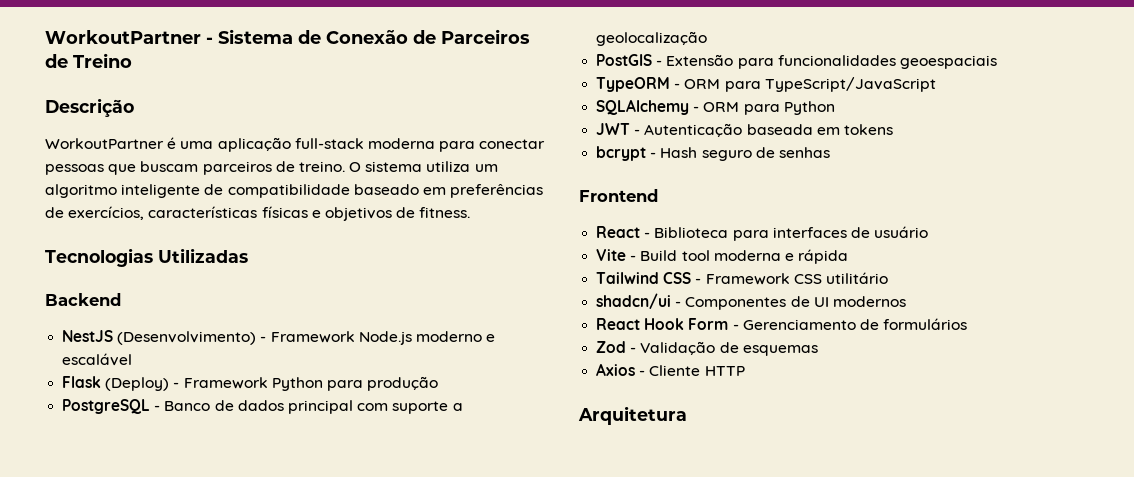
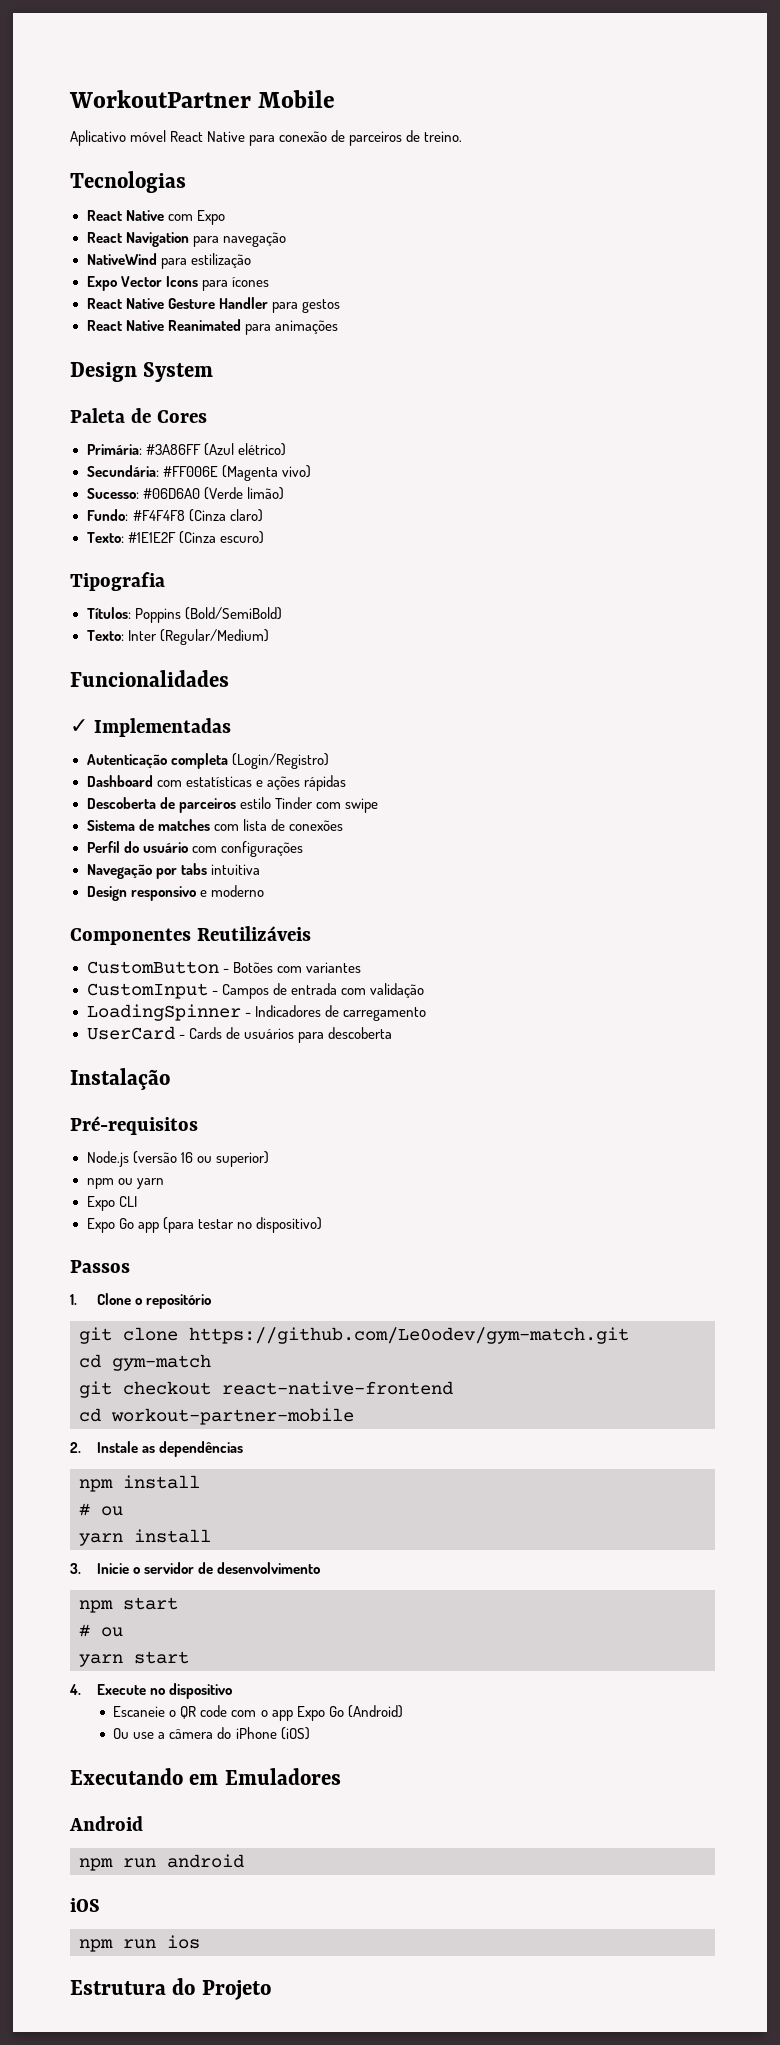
[45,29,530,44] [45,53,132,68] [45,98,134,117] [45,137,546,152] [45,161,498,175] [45,184,544,198] [45,206,471,221] [45,248,248,267] [45,293,121,306] [62,330,496,345] [62,353,133,366] [62,376,439,391] [62,399,463,414] [596,31,708,46] [596,54,997,69] [596,77,936,92] [596,99,835,115] [596,123,893,137] [596,146,830,161] [579,189,658,202] [596,226,929,241] [596,249,849,264] [596,272,888,285] [596,293,906,310] [596,318,968,330] [596,341,818,356] [596,363,745,376] [578,406,687,425] WorkoutPartner - Sistema de Conexão de Parceiros de Treino // Descrição // WorkoutPartner é uma aplicação full-stack moderna para conectar pessoas que buscam parceiros de treino. O sistema utiliza um algoritmo inteligente de compatibilidade baseado em preferências de exercícios, características físicas e objetivos de fitness. // Tecnologias Utilizadas // Backend // NestJS (Desenvolvimento) - Framework Node.js moderno e escalável // Flask (Deploy) - Framework Python para produção // PostgreSQL - Banco de dados principal com suporte a geolocalização // PostGIS - Extensão para funcionalidades geoespaciais // TypeORM - ORM para TypeScript/JavaScript // SQLAlchemy - ORM para Python // JWT - Autenticação baseada em tokens // bcrypt - Hash seguro de senhas // Frontend // React - Biblioteca para interfaces de usuário // Vite - Build tool moderna e rápida // Tailwind CSS - Framework CSS utilitário // shadcn/ui - Componentes de UI modernos // React Hook Form - Gerenciamento de formulários // Zod - Validação de esquemas // Axios - Cliente HTTP // Arquitetura -> [69,90,336,108] [70,130,463,146] [70,171,186,193] [86,210,225,225] [86,232,286,247] [86,253,251,269] [86,276,269,291] [86,297,340,313] [86,319,338,335] [70,362,214,382] [70,408,207,423] [86,443,286,456] [86,465,311,481] [86,487,284,500] [86,509,263,522] [86,531,264,544] [70,572,165,591] [86,607,282,623] [86,629,269,645] [70,670,229,687] [70,718,231,737] [86,753,329,769] [86,775,346,791] [86,797,378,813] [86,819,343,831] [86,841,303,857] [86,863,260,879] [86,885,264,901] [70,926,311,945] [86,961,361,974] [86,983,424,999] [86,1004,426,1021] [86,1026,392,1043] [70,1068,170,1090] [70,1116,198,1135] [86,1151,269,1167] [86,1178,164,1189] [86,1196,137,1211] [86,1217,322,1233] [70,1260,130,1273] [70,1293,211,1309] [79,1327,629,1344] [79,1354,211,1371] [79,1381,453,1398] [79,1408,354,1425] [70,1441,243,1457] [79,1475,200,1492] [79,1503,123,1516] [79,1529,211,1546] [70,1562,320,1574] [79,1597,178,1613] [79,1624,123,1637] [79,1651,189,1667] [69,1683,232,1699] [113,1705,403,1721] [113,1727,310,1740] [70,1768,341,1785] [69,1816,143,1831] [79,1854,244,1871] [70,1898,100,1912] [79,1935,200,1952] [70,1978,271,2000] WorkoutPartner Mobile // Aplicativo móvel React Native para conexão de parceiros de treino. // Tecnologias // React Native com Expo // React Navigation para navegação // NativeWind para estilização // Expo Vector Icons para ícones // React Native Gesture Handler para gestos // React Native Reanimated para animações // Design System // Paleta de Cores // Primária: #3A86FF (Azul elétrico) // Secundária: #FF006E (Magenta vivo) // Sucesso: #06D6A0 (Verde limão) // Fundo: #F4F4F8 (Cinza claro) // Texto: #1E1E2F (Cinza escuro) // Tipografia // Títulos: Poppins (Bold/SemiBold) // Texto: Inter (Regular/Medium) // Funcionalidades // ✓ Implementadas // Autenticação completa (Login/Registro) // Dashboard com estatísticas e ações rápidas // Descoberta de parceiros estilo Tinder com swipe // Sistema de matches com lista de conexões // Perfil do usuário com configurações // Navegação por tabs intuitiva // Design responsivo e moderno // Componentes Reutilizáveis // CustomButton - Botões com variantes // CustomInput - Campos de entrada com validação // LoadingSpinner - Indicadores de carregamento // UserCard - Cards de usuários para descoberta // Instalação // Pré-requisitos // Node.js (versão 16 ou superior) // npm ou yarn // Expo CLI // Expo Go app (para testar no dispositivo) // Passos // 1. Clone o repositório // git clone https://github.com/Le0odev/gym-match.git // cd gym-match // git checkout react-native-frontend // cd workout-partner-mobile // 2. Instale as dependências // npm install // # ou // yarn install // 3. Inicie o servidor de desenvolvimento // npm start // # ou // yarn start // 4. Execute no dispositivo // Escaneie o QR code com o app Expo Go (Android) // Ou use a câmera do iPhone (iOS) // Executando em Emuladores // Android // npm run android // iOS // npm run ios // Estrutura do Projeto

